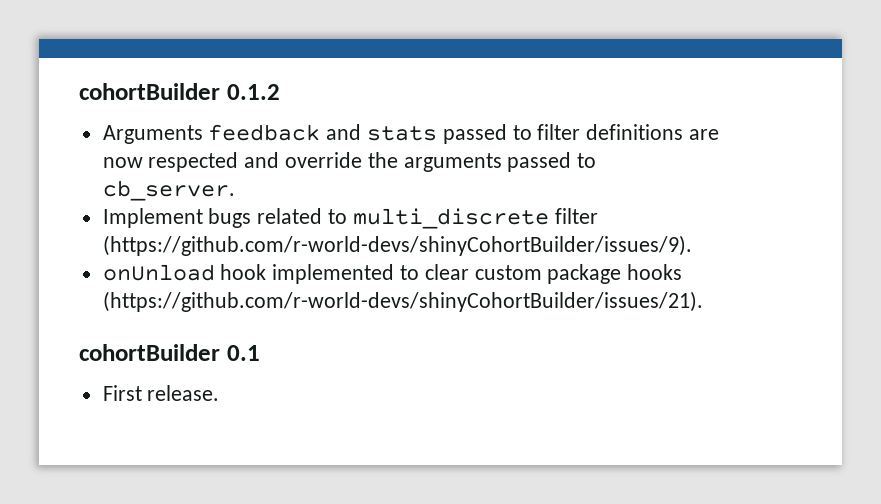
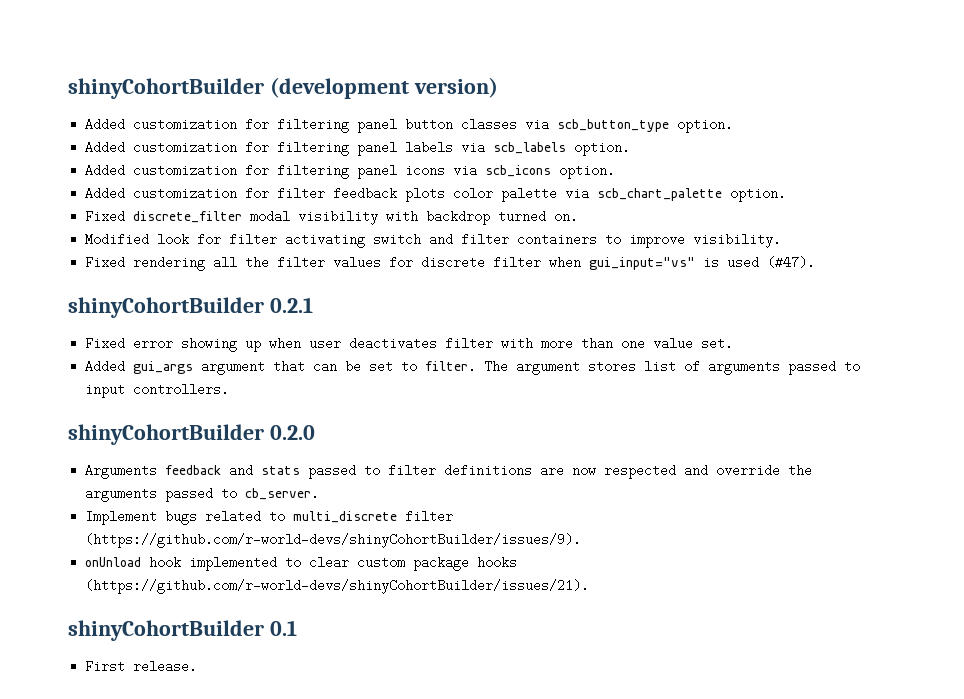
[79,83,280,100] cohortBuilder 0.1.2 -> [68,77,498,99] [85,118,734,133] [85,141,631,156] [85,164,616,179] [85,187,787,202] [85,210,579,225] [85,233,782,248] [85,256,816,271] [68,297,313,318] [85,337,734,352] [85,360,861,375] [85,383,230,398] [68,424,315,445] shinyCohortBuilder (development version) // Added customization for filtering panel button classes via scb_button_type option. // Added customization for filtering panel labels via scb_labels option. // Added customization for filtering panel icons via scb_icons option. // Added customization for filter feedback plots color palette via scb_chart_palette option. // Fixed discrete_filter modal visibility with backdrop turned on. // Modified look for filter activating switch and filter containers to improve visibility. // Fixed rendering all the filter values for discrete filter when gui_input="vs" is used (#47). // shinyCohortBuilder 0.2.1 // Fixed error showing up when user deactivates filter with more than one value set. // Added gui_args argument that can be set to filter. The argument stores list of arguments passed to input controllers. // shinyCohortBuilder 0.2.0
[79,344,220,361] cohortBuilder -> [68,620,264,641] shinyCohortBuilder

